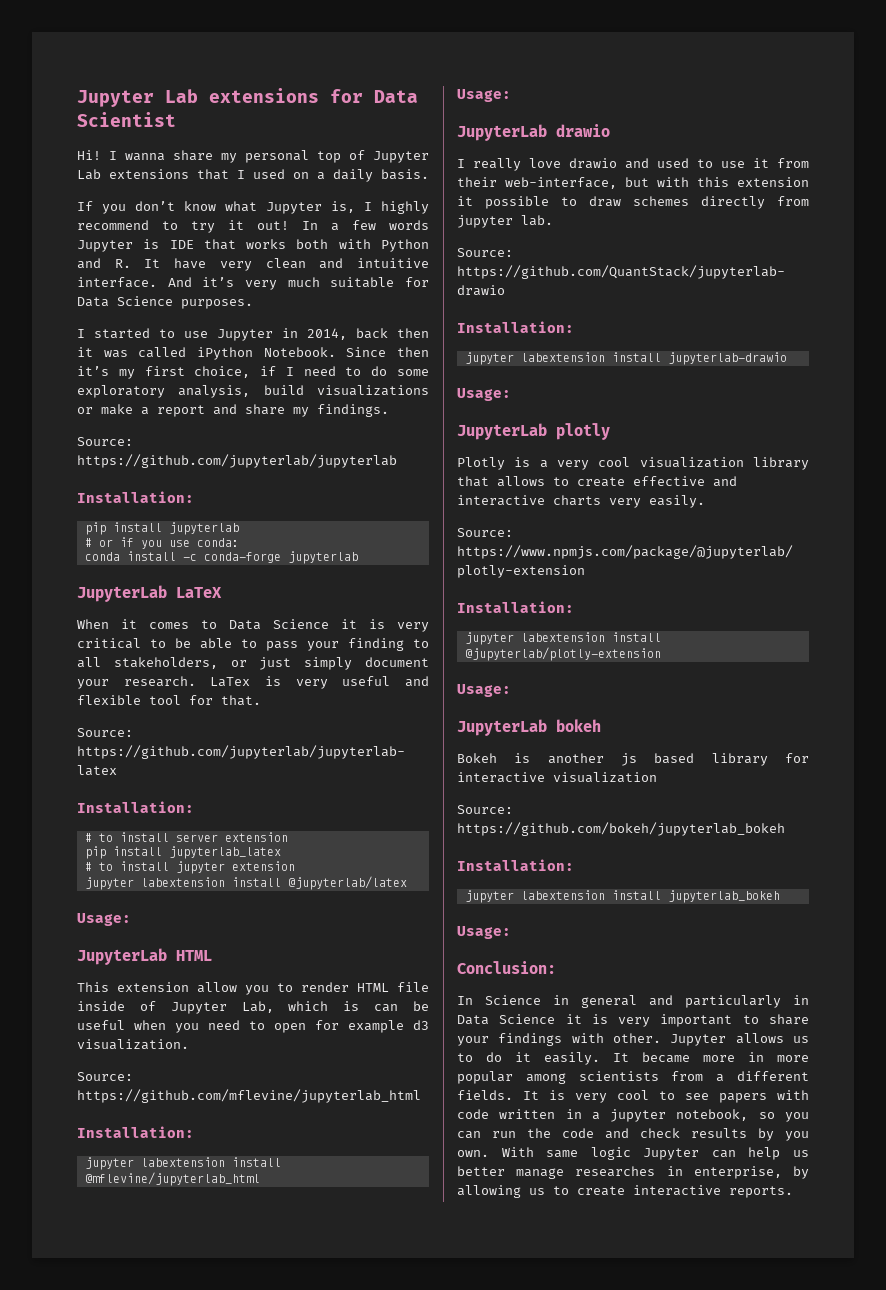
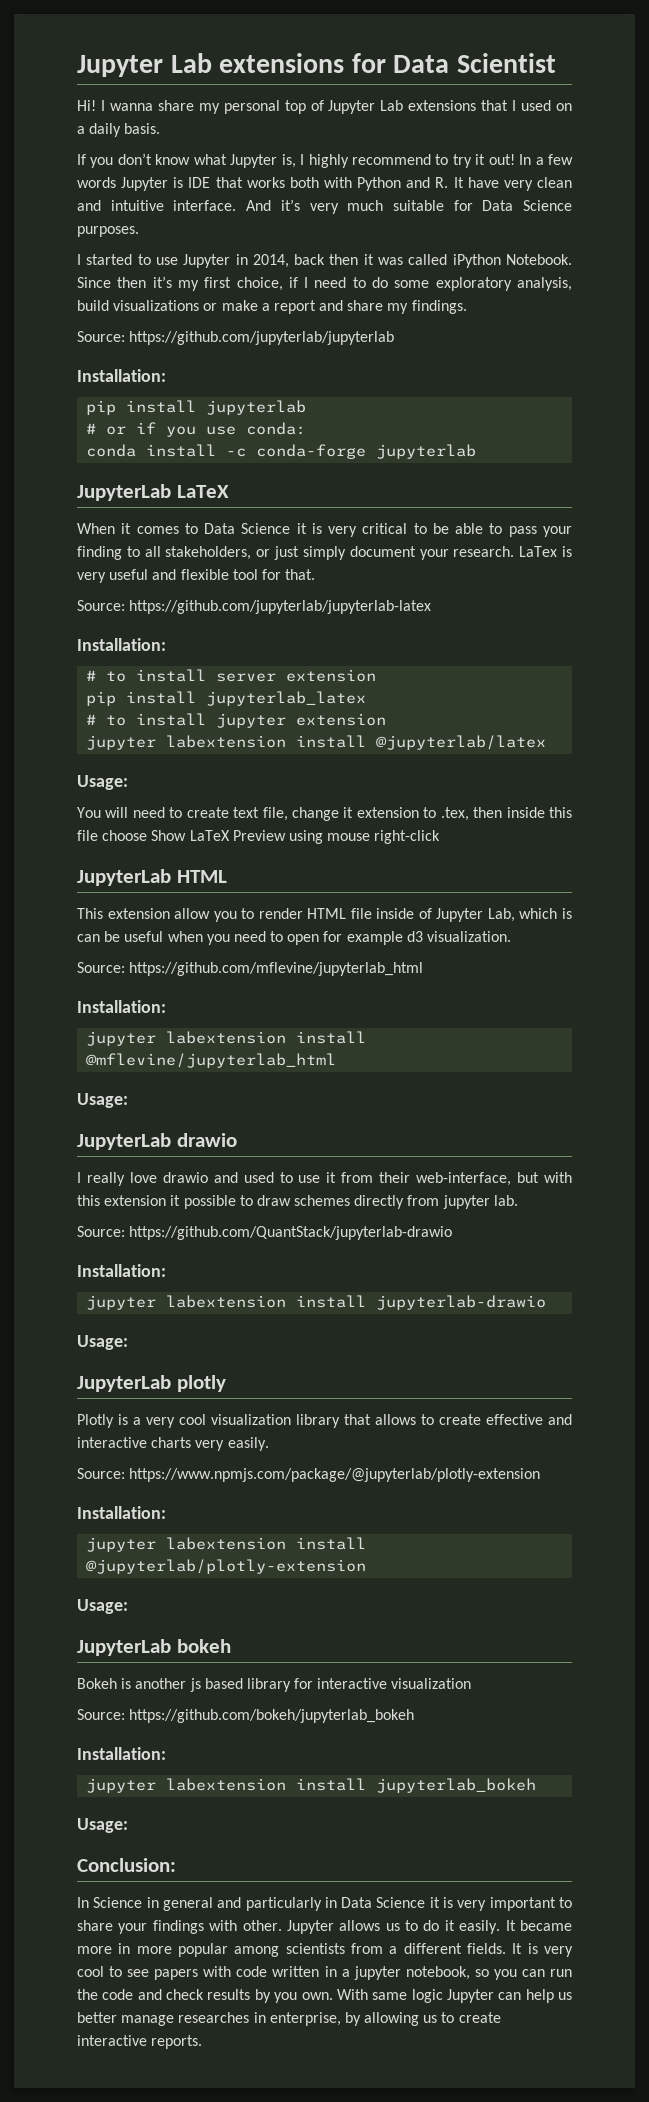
(131, 919) none -> [77,807,573,821] [77,830,441,844] // You will need to create text file, change it extension to .tex, then inside this file choose Show LaTeX Preview using mouse right-click

